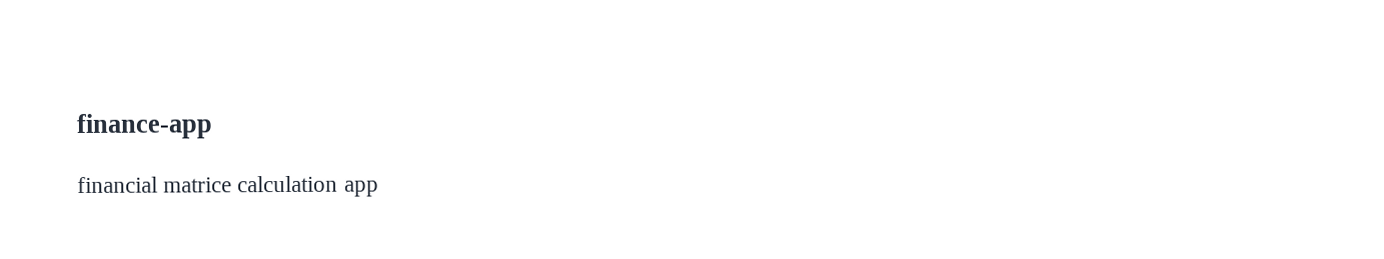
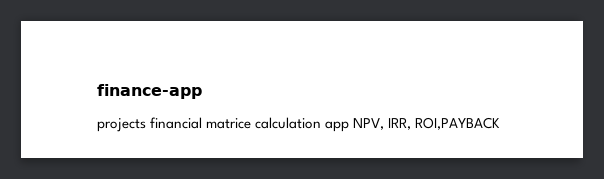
(213, 126) none -> [97,118,146,132] projects
(379, 188) none -> [353,117,501,130] NPV, IRR, ROI,PAYBACK

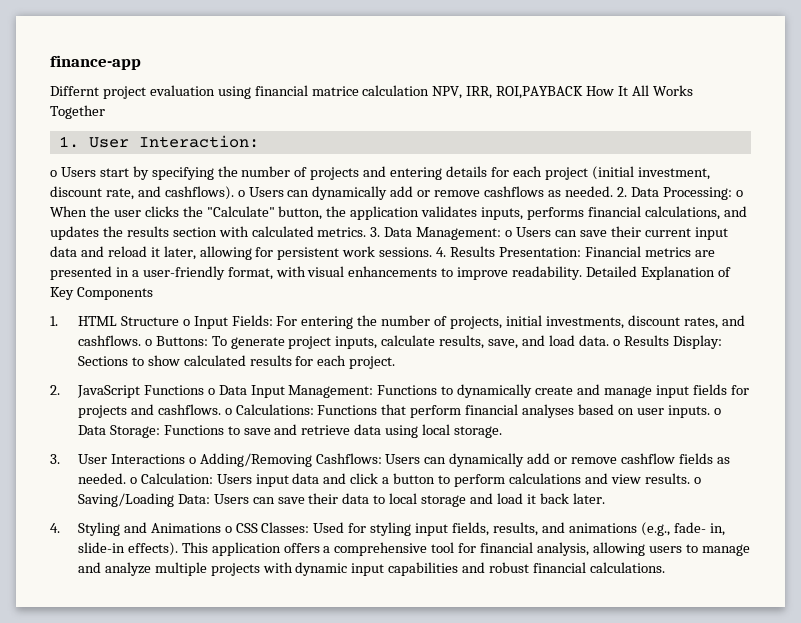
[97,118,146,132] projects -> [50,85,251,99] Differnt project evaluation using
[325,121,350,132] app -> (430, 90) none
(501, 123) none -> [586,85,693,96] [50,105,105,119] [58,135,259,148] [50,166,710,180] [50,186,743,200] [50,206,747,220] [50,226,728,240] [50,246,715,260] [50,266,731,280] [50,287,153,300] [50,315,745,329] [77,335,722,349] [77,355,396,369] [50,384,749,398] [77,404,721,418] [77,424,503,438] [50,453,730,467] [77,473,701,487] [77,493,605,507] [50,522,725,536] [77,542,750,556] [77,562,665,576] How It All Works Together // 1. User Interaction: // o Users start by specifying the number of projects and entering details for each project (initial investment, discount rate, and cashflows). o Users can dynamically add or remove cashflows as needed. 2. Data Processing: o When the user clicks the "Calculate" button, the application validates inputs, performs financial calculations, and updates the results section with calculated metrics. 3. Data Management: o Users can save their current input data and reload it later, allowing for persistent work sessions. 4. Results Presentation: Financial metrics are presented in a user-friendly format, with visual enhancements to improve readability. Detailed Explanation of Key Components // 1. HTML Structure o Input Fields: For entering the number of projects, initial investments, discount rates, and cashflows. o Buttons: To generate project inputs, calculate results, save, and load data. o Results Display: Sections to show calculated results for each project. // 2. JavaScript Functions o Data Input Management: Functions to dynamically create and manage input fields for projects and cashflows. o Calculations: Functions that perform financial analyses based on user inputs. o Data Storage: Functions to save and retrieve data using local storage. // 3. User Interactions o Adding/Removing Cashflows: Users can dynamically add or remove cashflow fields as needed. o Calculation: Users input data and click a button to perform calculations and view results. o Saving/Loading Data: Users can save their data to local storage and load it back later. // 4. Styling and Animations o CSS Classes: Used for styling input fields, results, and animations (e.g., fade- in, slide-in effects). This application offers a comprehensive tool for financial analysis, allowing users to manage and analyze multiple projects with dynamic input capabilities and robust financial calculations.

